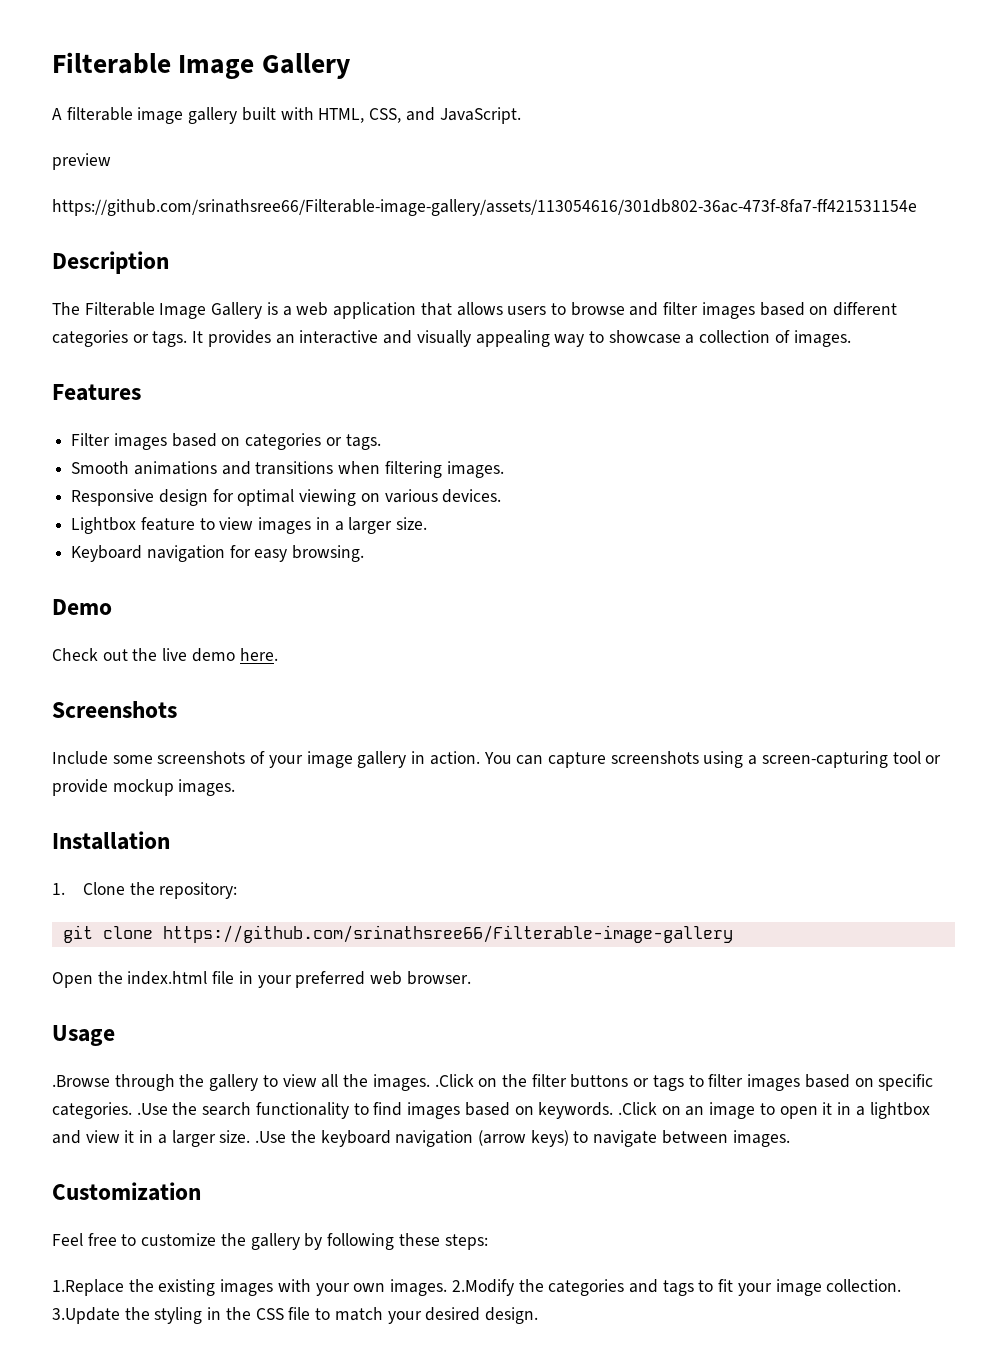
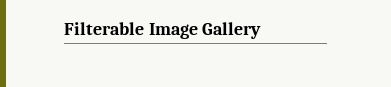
[52,52,350,79] [52,107,521,124] [52,153,111,170] [52,199,917,216] [52,251,169,274] [52,302,898,319] [52,330,851,347] [52,384,141,401] [71,433,381,450] [71,461,504,478] [71,489,502,506] [71,517,428,534] [71,545,365,562] [52,599,112,615] [52,648,278,662] [52,701,177,718] [52,751,942,768] [52,779,236,796] [52,831,170,850] [52,882,238,899] [62,925,733,943] [52,971,471,988] [52,1025,115,1046] [52,1074,934,1091] [52,1102,930,1119] [52,1130,790,1147] [52,1182,201,1201] [52,1233,488,1250] [52,1279,902,1296] [52,1307,538,1324] Filterable Image Gallery // A filterable image gallery built with HTML, CSS, and JavaScript. // preview // https://github.com/srinathsree66/Filterable-image-gallery/assets/113054616/301db802-36ac-473f-8fa7-ff421531154e // Description // The Filterable Image Gallery is a web application that allows users to browse and filter images based on different categories or tags. It provides an interactive and visually appealing way to showcase a collection of images. // Features // Filter images based on categories or tags. // Smooth animations and transitions when filtering images. // Responsive design for optimal viewing on various devices. // Lightbox feature to view images in a larger size. // Keyboard navigation for easy browsing. // Demo // Check out the live demo here. // Screenshots // Include some screenshots of your image gallery in action. You can capture screenshots using a screen-capturing tool or provide mockup images. // Installation // 1. Clone the repository: // git clone https://github.com/srinathsree66/Filterable-image-gallery // Open the index.html file in your preferred web browser. // Usage // .Browse through the gallery to view all the images. .Click on the filter buttons or tags to filter images based on specific categories. .Use the search functionality to find images based on keywords. .Click on an image to open it in a lightbox and view it in a larger size. .Use the keyboard navigation (arrow keys) to navigate between images. // Customization // Feel free to customize the gallery by following these steps: // 1.Replace the existing images with your own images. 2.Modify the categories and tags to fit your image collection. 3.Update the styling in the CSS file to match your desired design. -> [64,22,262,39] Filterable Image Gallery

